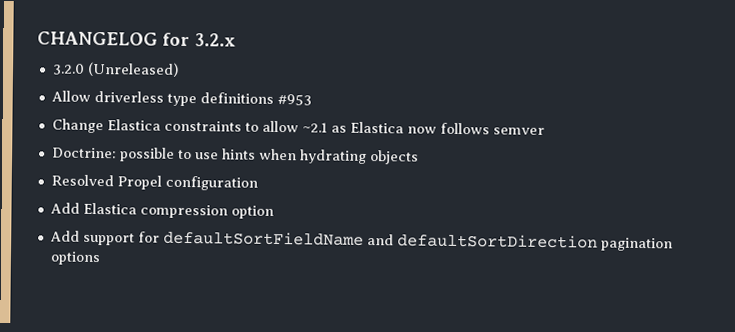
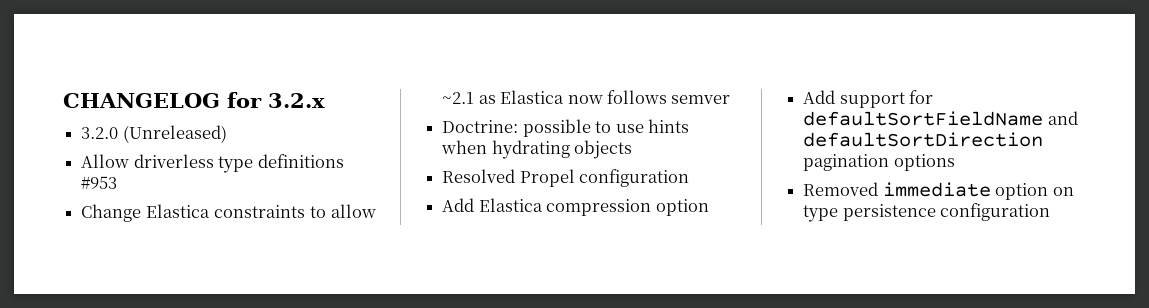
(101, 258) none -> [803,182,1074,200] [803,203,1051,222] // Removed immediate option on type persistence configuration

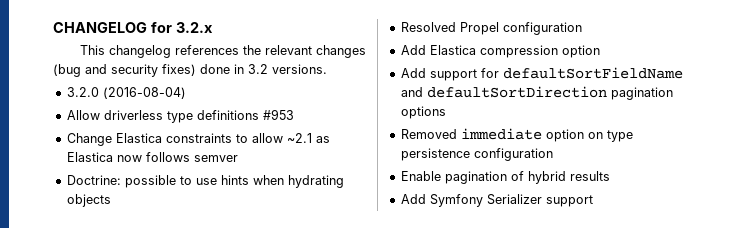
(325, 100) none -> [79,45,366,58] [53,64,327,77] // This changelog references the relevant changes (bug and security fixes) done in 3.2 versions.
[122,125,227,143] (Unreleased) -> [102,87,186,99] (2016-08-04)
(1051, 212) none -> [400,171,610,184] [400,194,593,207] // Enable pagination of hybrid results // Add Symfony Serializer support

